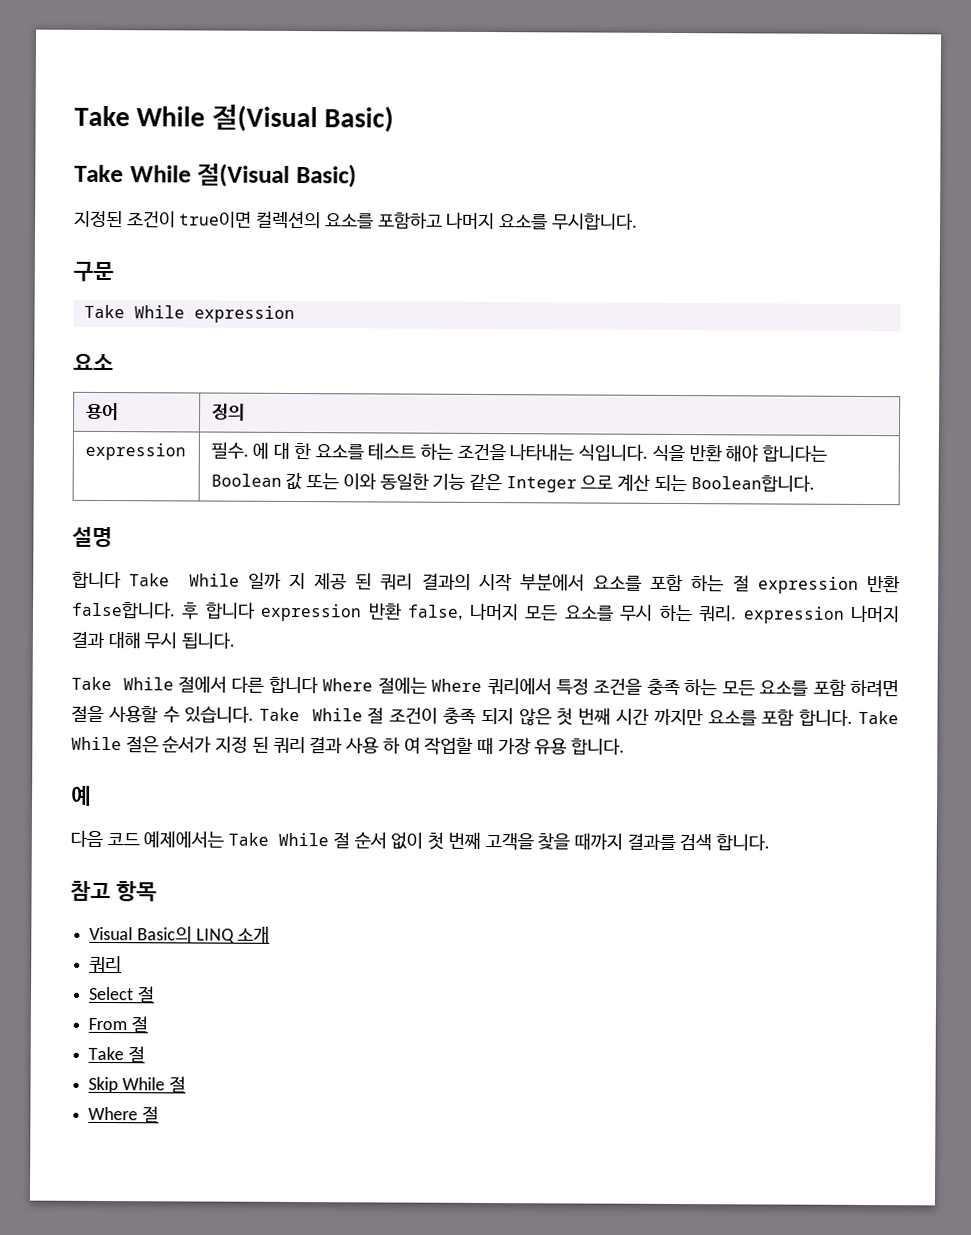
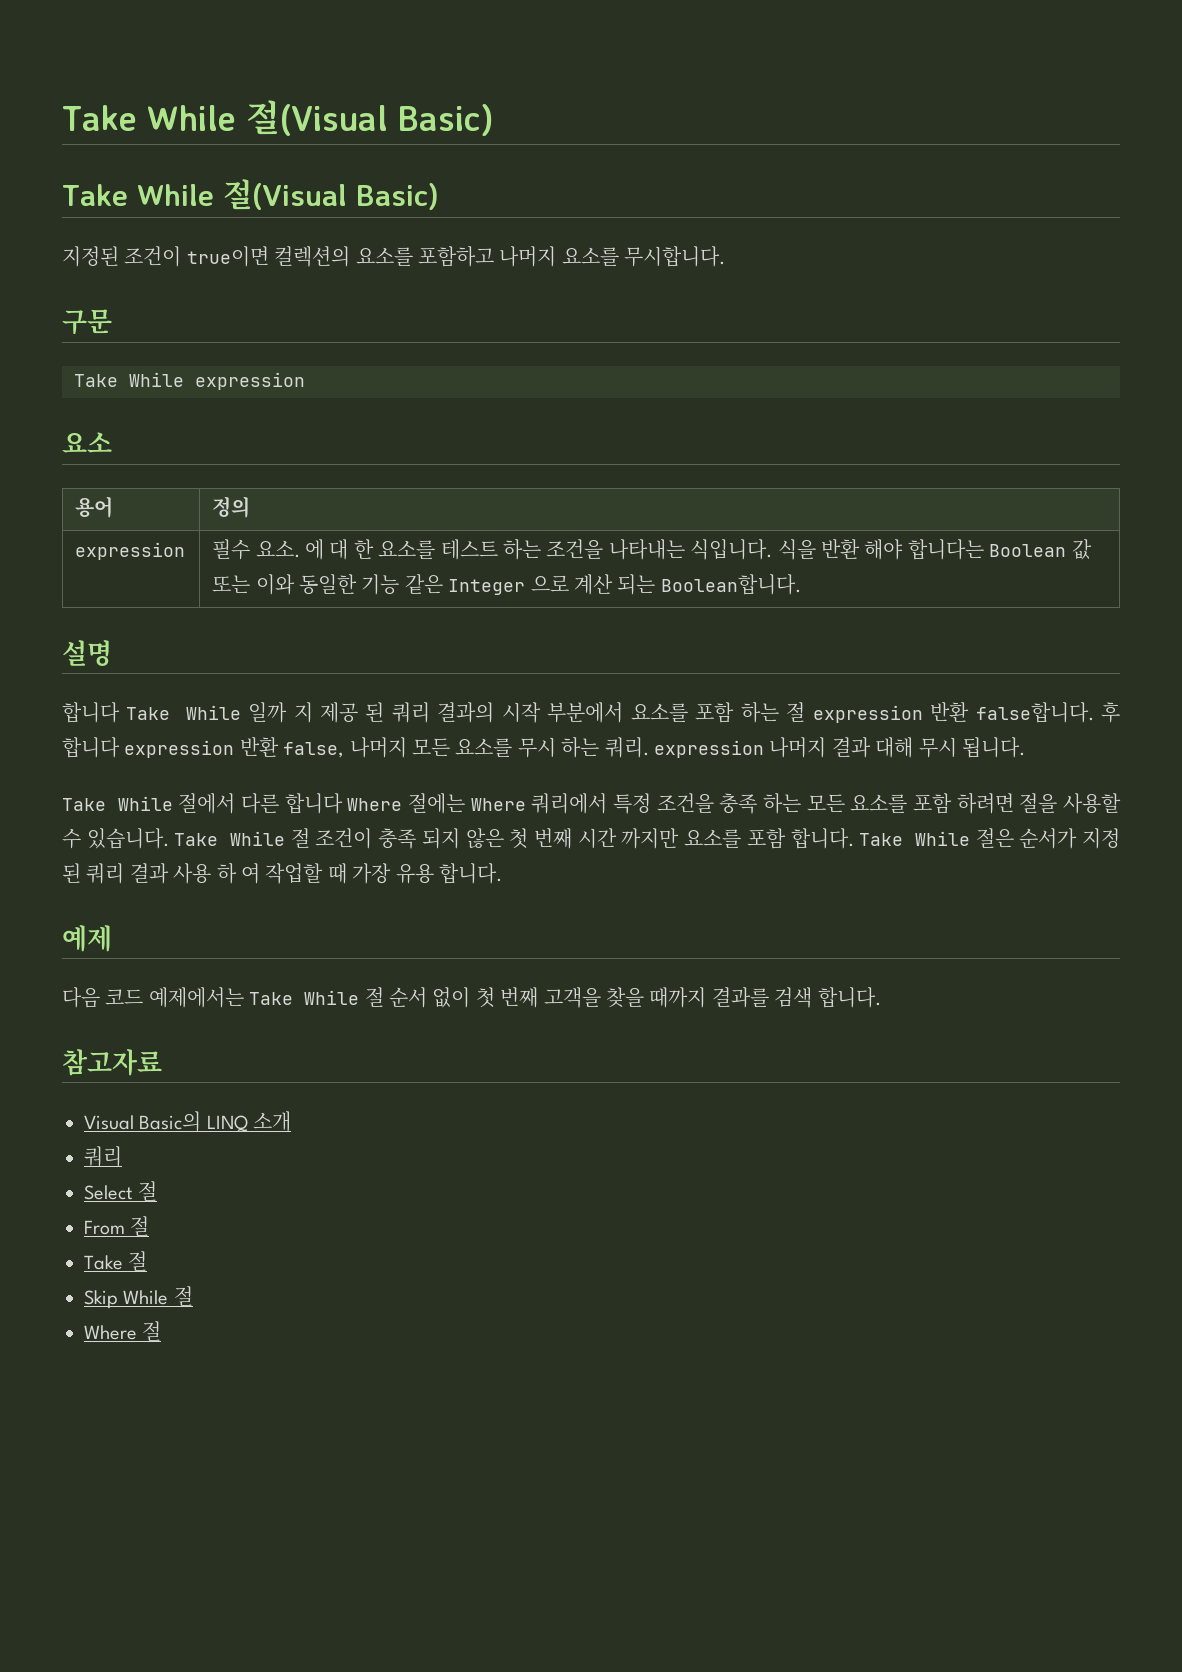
[210,442,249,459] 필수. -> [212,539,300,560] 필수 요소.
[71,785,92,806] 예 -> [62,925,112,952] 예제
[70,880,157,902] 참고 항목 -> [62,1049,162,1076] 참고자료

